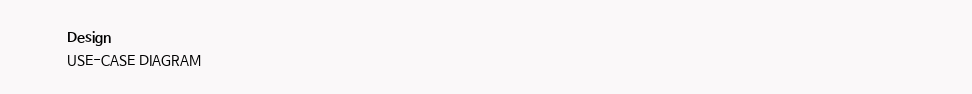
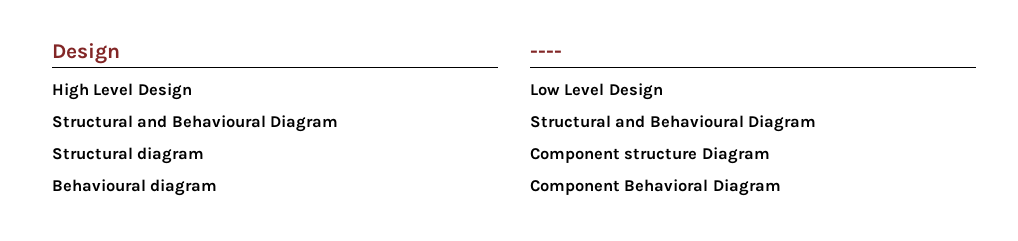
[67,31,111,46] [67,55,201,66] Design // USE-CASE DIAGRAM -> [52,43,120,64] [52,83,192,100] [52,115,339,132] [52,147,205,164] [52,179,218,196] [530,50,562,58] [530,83,663,100] [530,115,817,132] [530,147,770,164] [530,179,781,196] Design // High Level Design // Structural and Behavioural Diagram // Structural diagram // Behavioural diagram // ---- // Low Level Design // Structural and Behavioural Diagram // Component structure Diagram // Component Behavioral Diagram

